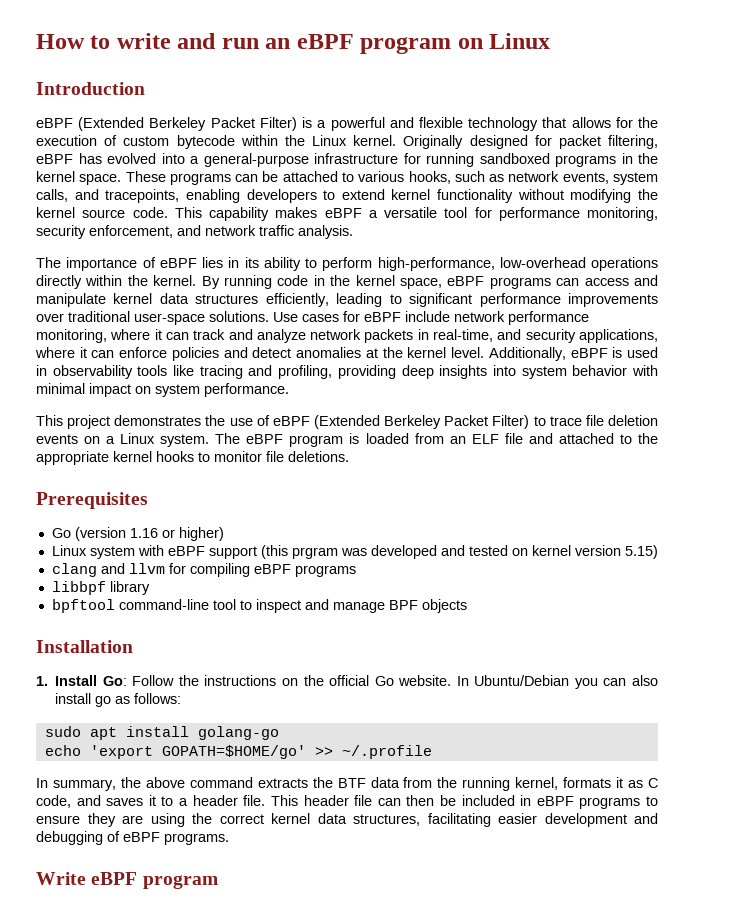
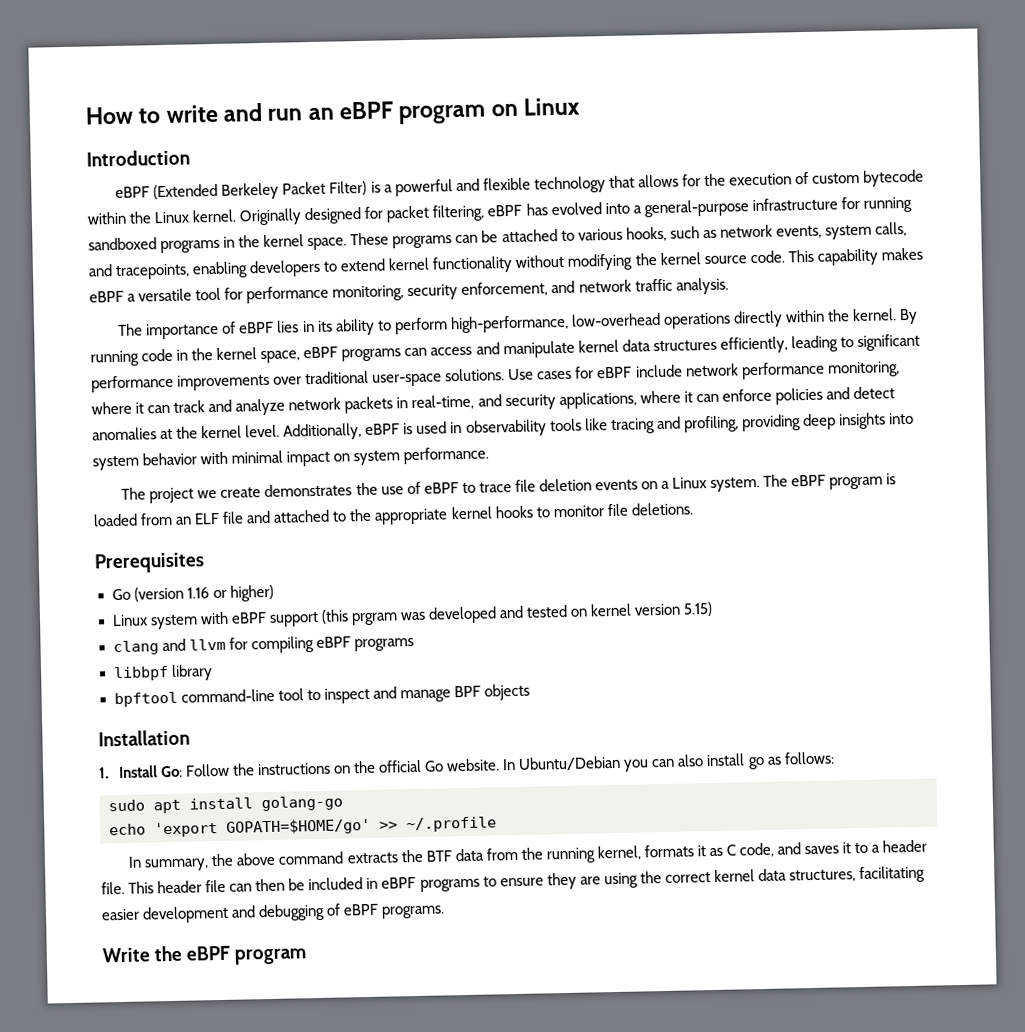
[36,415,111,429] This project -> [121,487,262,504] The project we create
[314,415,530,429] (Extended Berkeley Packet Filter) -> (459, 488) none
(86, 878) none -> [154,945,183,962] the

